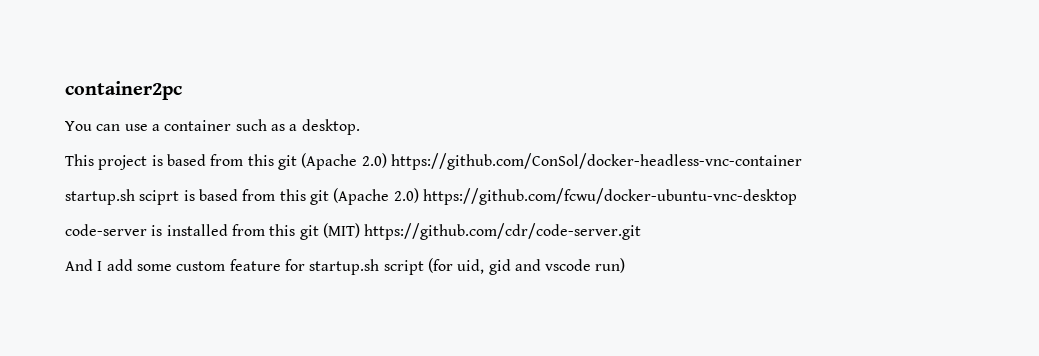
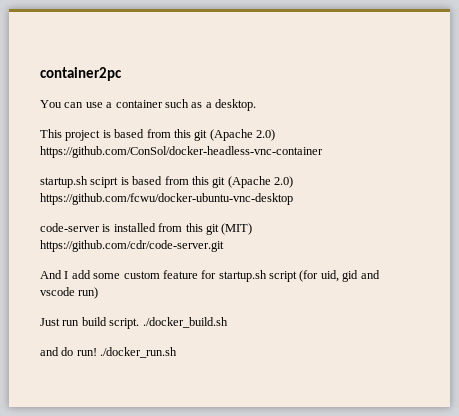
(626, 265) none -> [40,317,228,329] [40,347,178,358] // Just run build script. ./docker_build.sh // and do run! ./docker_run.sh

